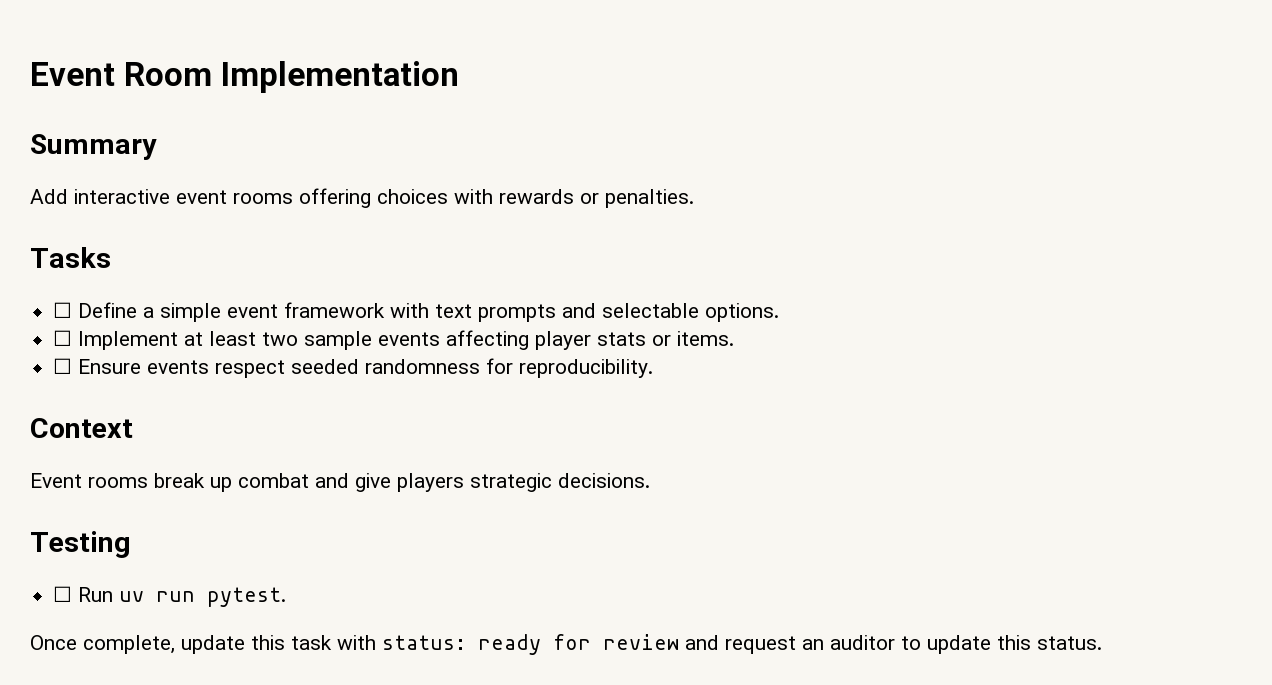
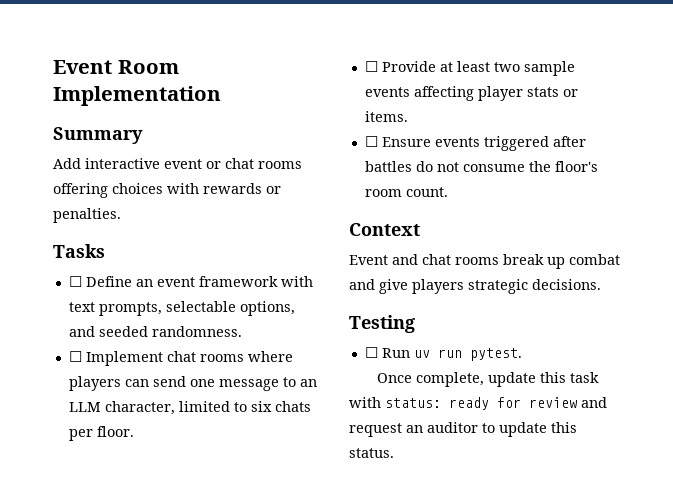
(227, 197) none -> [206,158,254,169] or chat
[143,303,222,322] a simple -> [135,279,153,287] an
[478,303,780,322] [53,330,179,350] prompts and selectable options. // ☐ Implement -> [98,301,295,316] [68,326,242,337] [68,351,293,366] [68,376,317,391] [68,401,311,415] [68,426,134,441] [364,61,436,72] prompts, selectable options, and seeded randomness. // ☐ Implement chat rooms where players can send one message to an LLM character, limited to six chats per floor. // ☐ Provide
[215,358,654,378] respect seeded randomness for reproducibility. -> [483,136,586,151] [364,161,598,172] [364,187,448,197] triggered after battles do not consume the floor's room count.
(82, 480) none -> [392,254,451,265] and chat

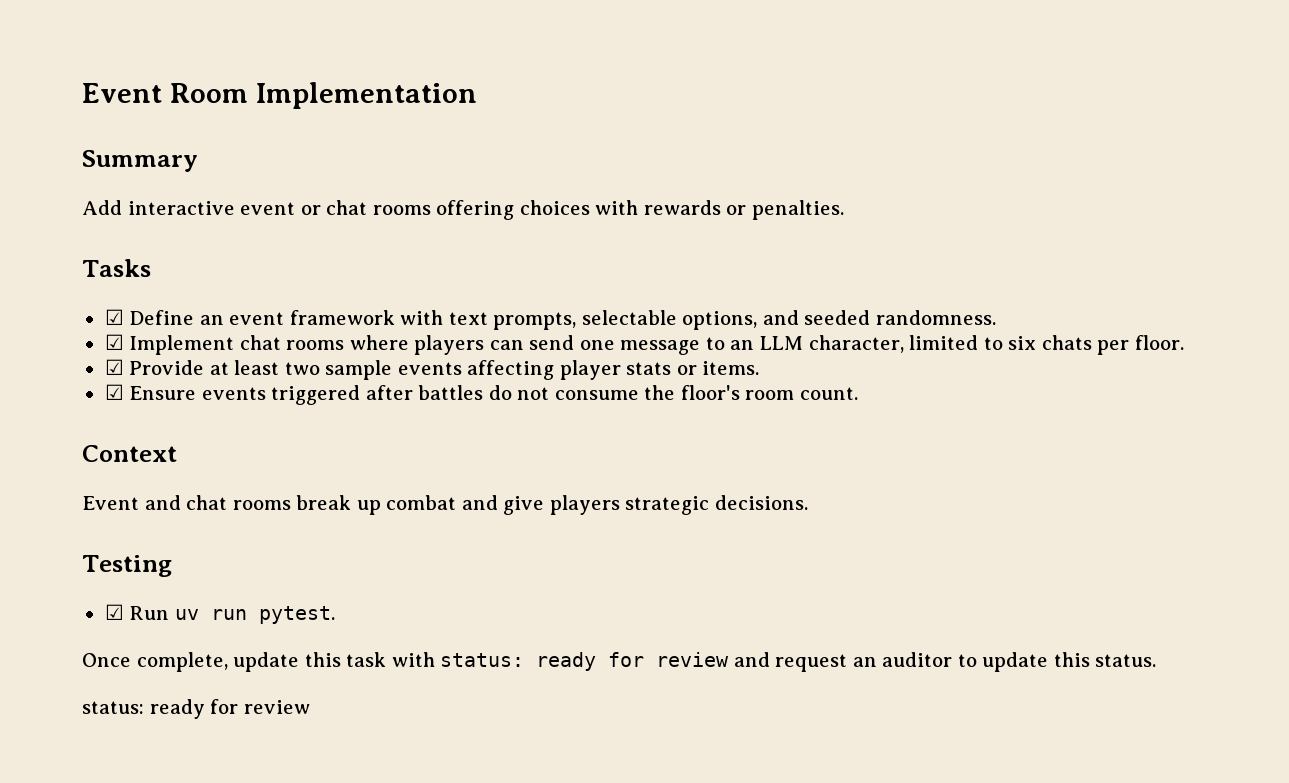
[68,276,82,287] ☐ -> [104,309,124,325] ☑
[68,351,82,362] ☐ -> [104,334,124,350] ☑
[364,61,378,72] ☐ -> [104,359,124,375] ☑
[364,136,378,147] ☐ -> [104,384,124,400] ☑
[364,347,378,358] ☐ -> [104,604,124,620] ☑
(394, 453) none -> [82,699,310,719] // status: ready for review

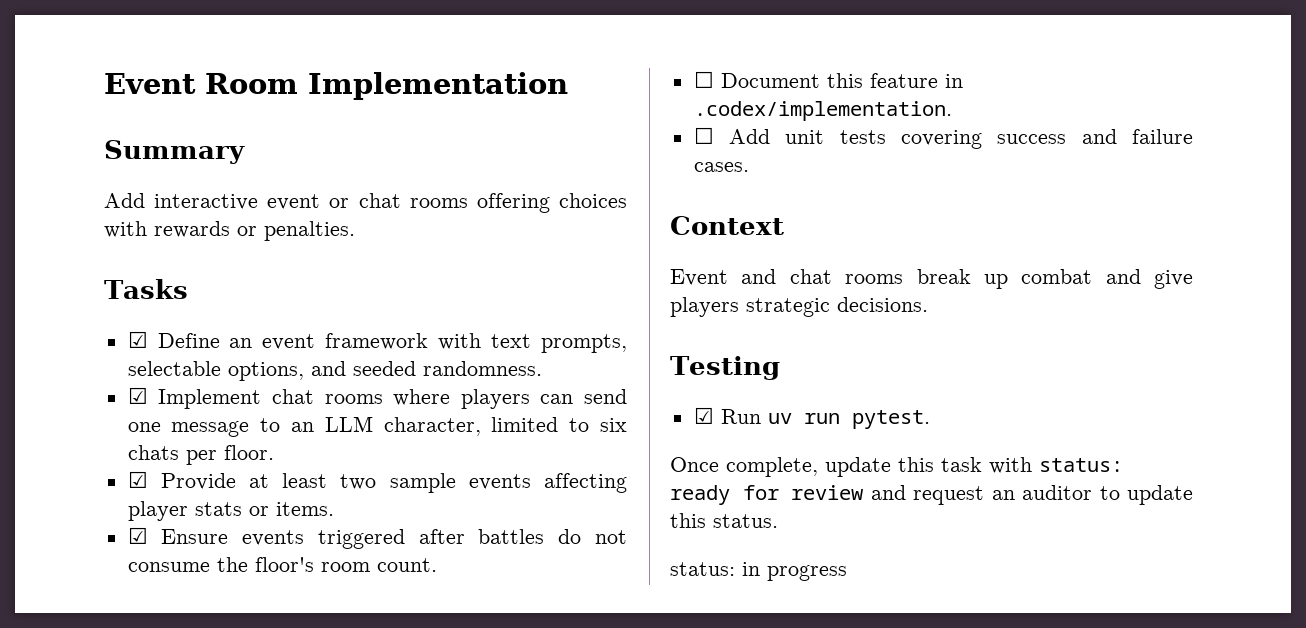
(858, 393) none -> [693,71,963,88] [693,101,952,121] [693,127,1193,149] [693,162,749,172] // ☐ Document this feature in .codex/implementation. // ☐ Add unit tests covering success and failure cases.
[149,699,310,719] ready for review -> [742,562,847,581] in progress

